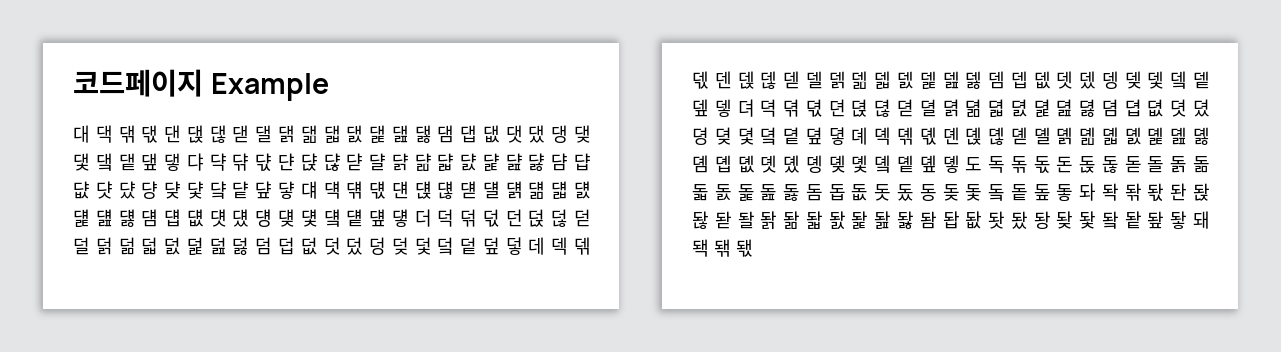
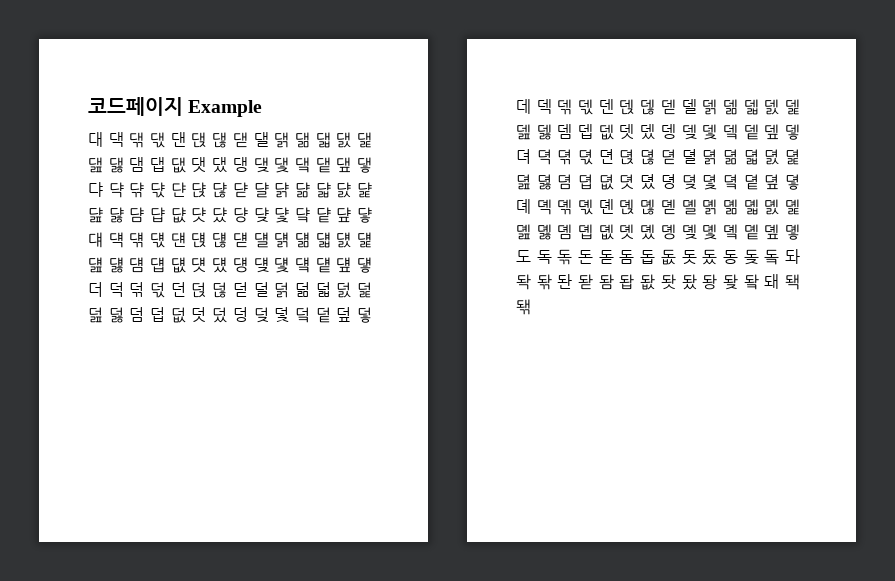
[1033,156,1210,174] [692,184,801,201] 돇 돈 돉 돊 돋 돌 돍 돎 돏 돐 돑 돒 돓 -> [578,250,614,264] 돈 돋
[965,183,1210,202] [692,211,914,230] 돛 돜 돝 돞 돟 돠 돡 돢 돣 돤 돥 돦 돧 돨 돩 돪 돫 돬 돭 돮 돯 -> [764,249,800,265] [516,274,594,290] 돜 돠 돡 돢 돤 돧
[1079,211,1188,229] 돷 돸 돹 돺 돻 -> [743,274,759,290] 돸
[735,239,753,257] 돿 -> (531, 307) none

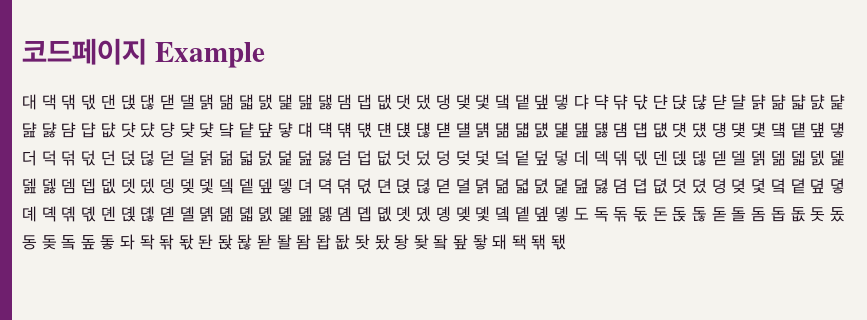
[578,250,614,264] 돈 돋 -> [632,206,747,222] 돇 돈 돉 돊 돋 돌
(780, 257) none -> [80,235,116,250] 돞 돟
[557,274,594,290] 돤 돧 -> [178,234,292,250] 돣 돤 돥 돦 돧 돨
(759, 282) none -> [452,234,488,250] 돺 돻
(531, 307) none -> [550,234,566,250] 돿

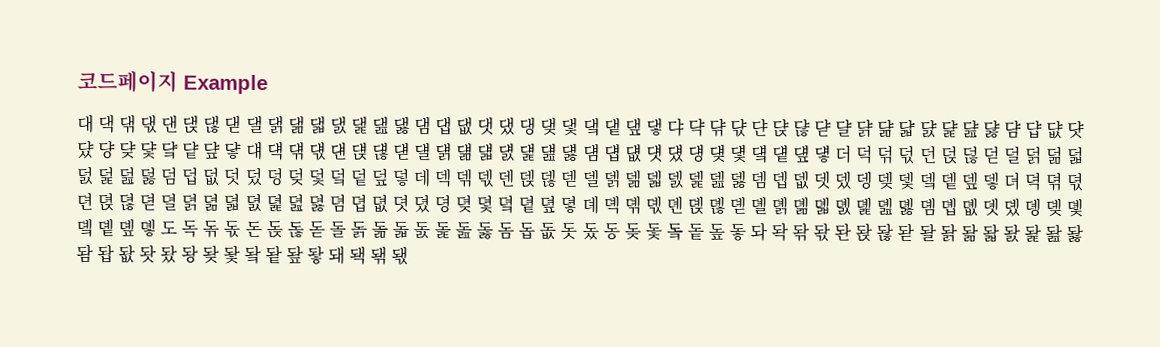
(747, 214) none -> [349,221,495,240] 돍 돎 돏 돐 돑 돒 돓
[61,235,77,250] 돜 -> [644,223,705,241] 돛 돜 돝
(292, 242) none -> [939,223,1084,243] 돩 돪 돫 돬 돭 돮 돯
[433,234,449,250] 돸 -> [223,244,283,265] 돷 돸 돹

